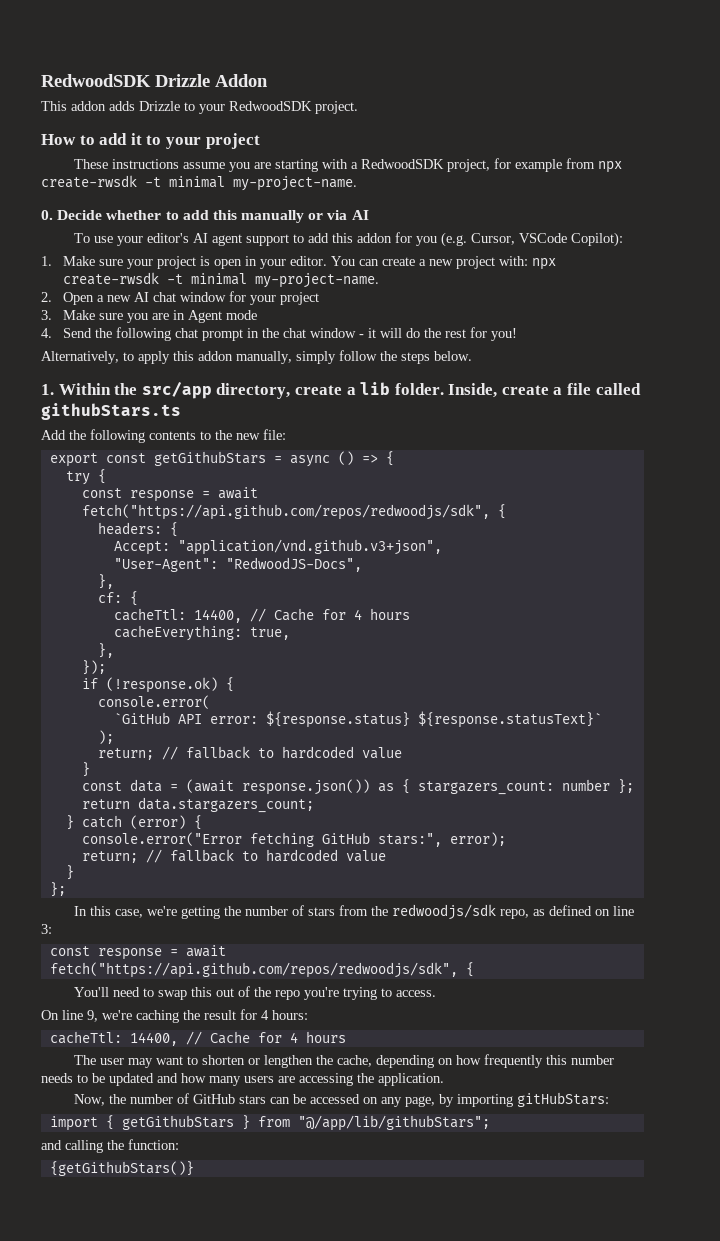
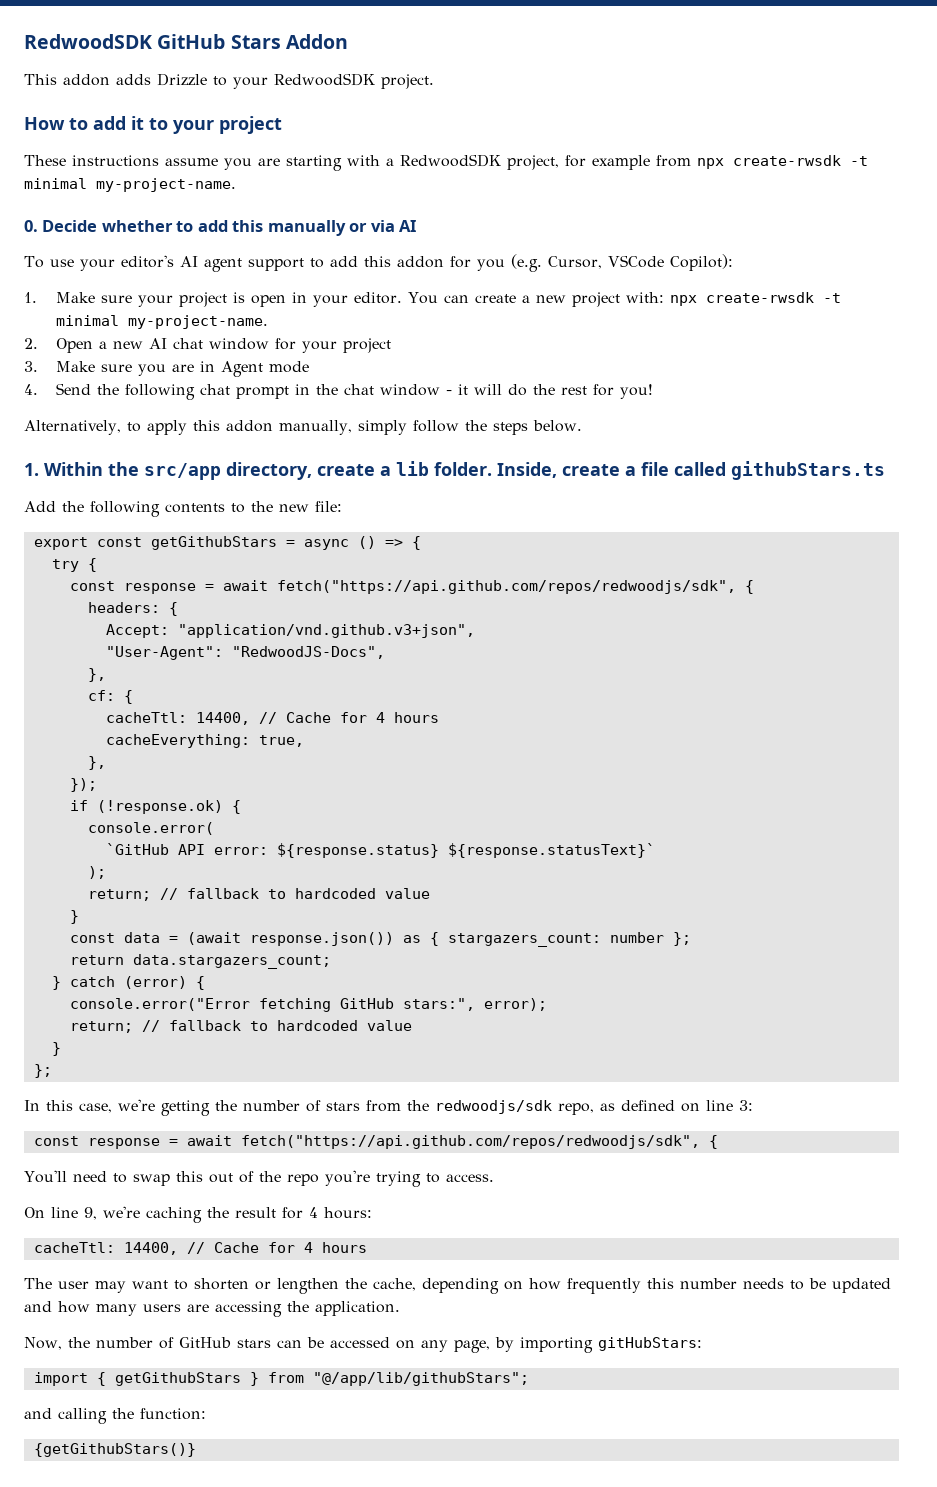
[41,74,210,87] RedwoodSDK Drizzle -> [24,34,281,49] RedwoodSDK GitHub Stars

